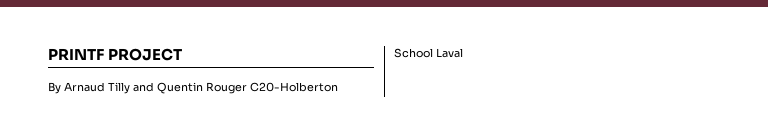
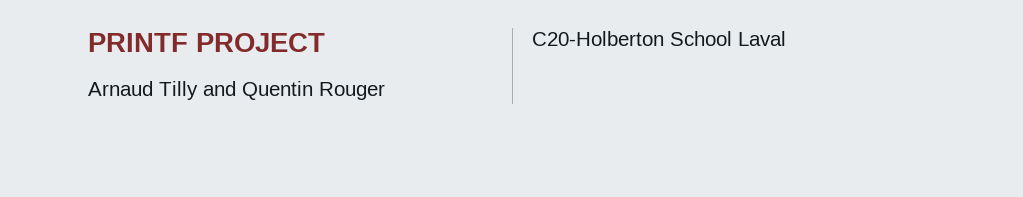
[48,82,61,94] By -> (325, 42) none

